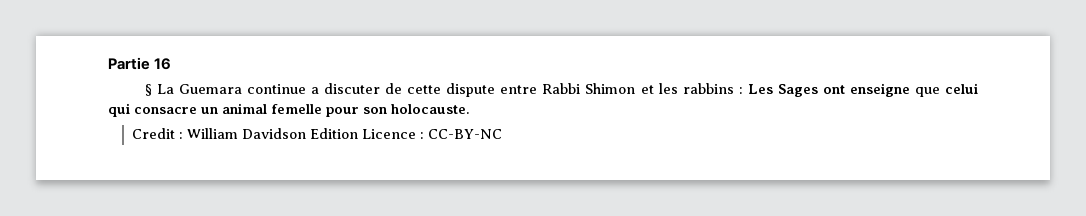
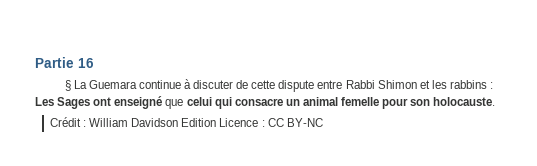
[311,87,320,94] a -> [183,79,191,89] à
[849,83,910,97] enseigne -> [114,96,163,109] enseigné
[132,128,176,139] Credit -> [49,117,81,127] Crédit
[428,129,503,139] CC-BY-NC -> [267,118,323,127] CC BY-NC

